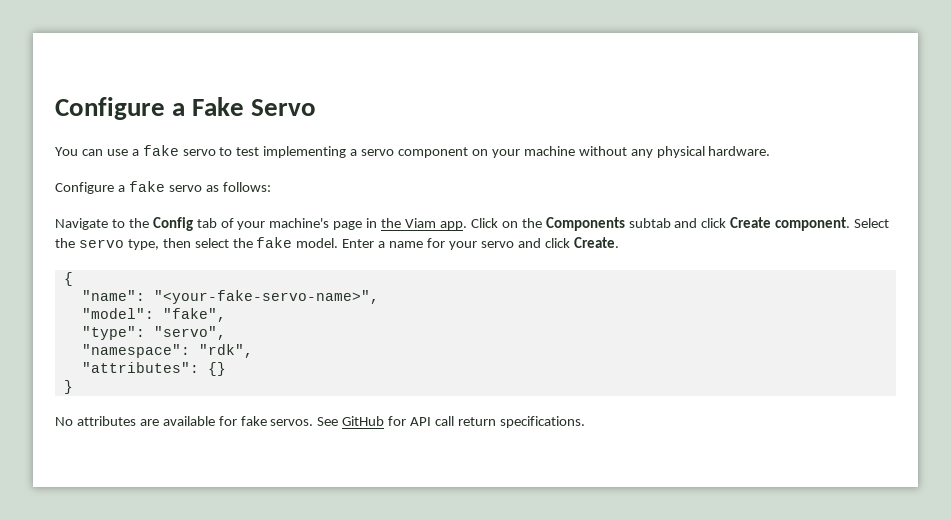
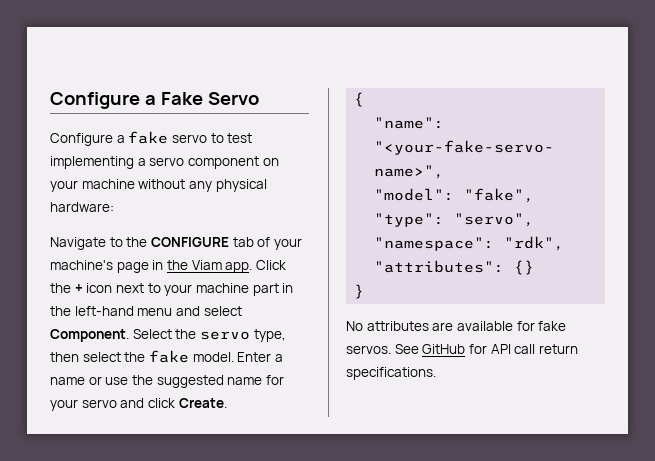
[55,147,128,156] You can use -> [50,133,113,146] Configure
[708,146,771,156] [55,181,271,194] hardware. // Configure a fake servo as follows: -> [50,202,114,212] hardware:
[152,217,193,231] Config -> [150,237,229,247] CONFIGURE
[501,217,851,231] on the Components subtab and click Create component. -> [50,283,294,296] [50,306,242,316] [50,329,129,342] the + icon next to your machine part in the left-hand menu and select Component.
(424, 244) none -> [88,375,263,388] or use the suggested name

